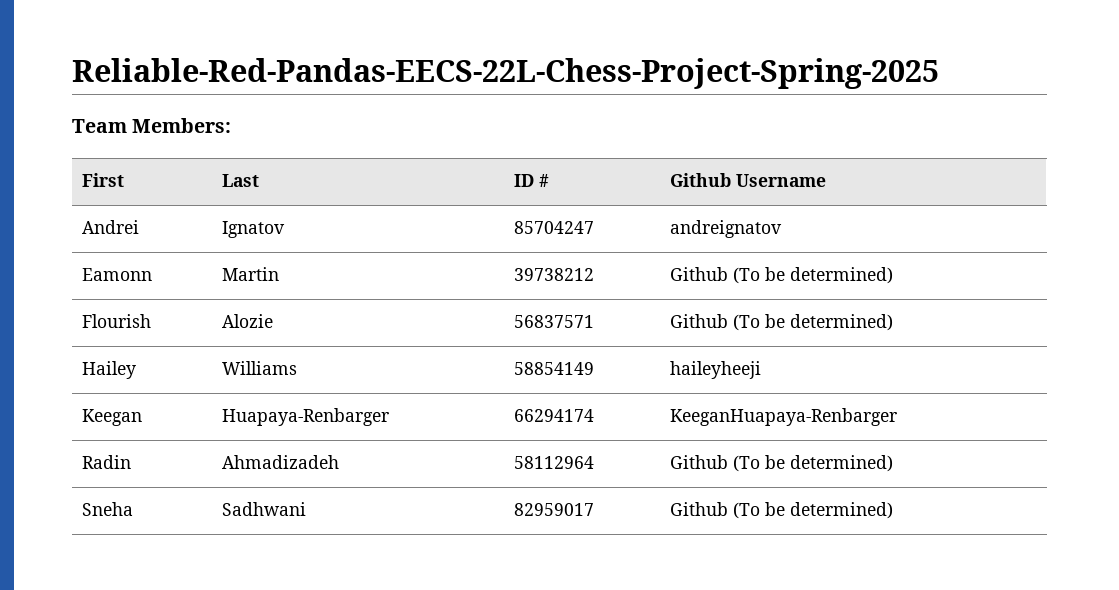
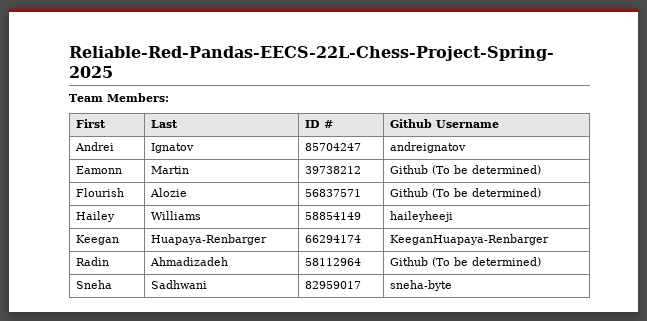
[669,502,893,519] Github (To be determined) -> [390,280,453,291] sneha-byte

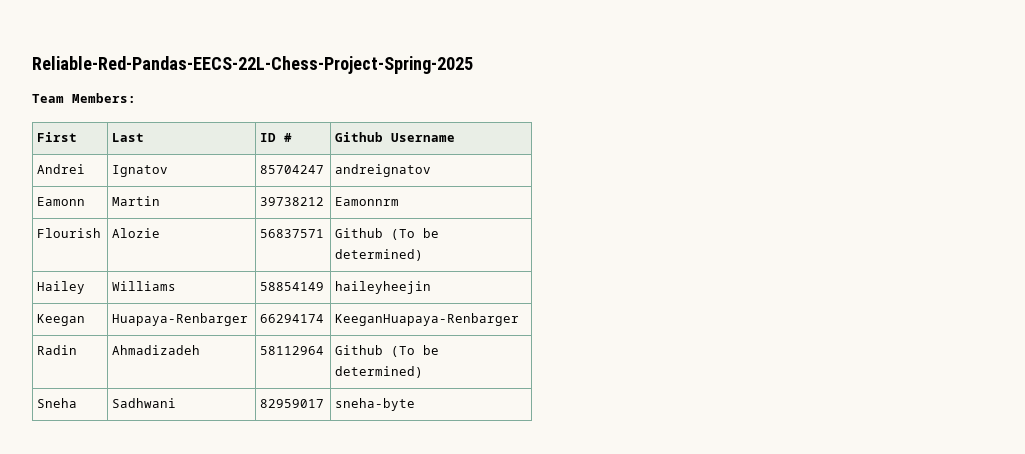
[390,165,542,175] Github (To be determined) -> [335,197,400,206] Eamonnrm
[390,211,454,222] haileyheeji -> [335,281,432,294] haileyheejin

